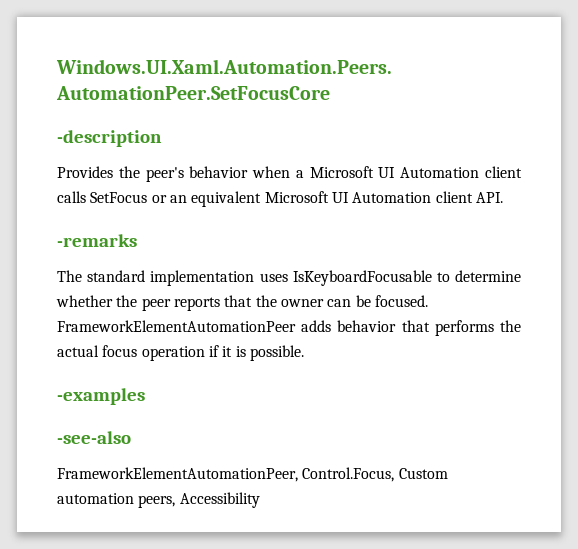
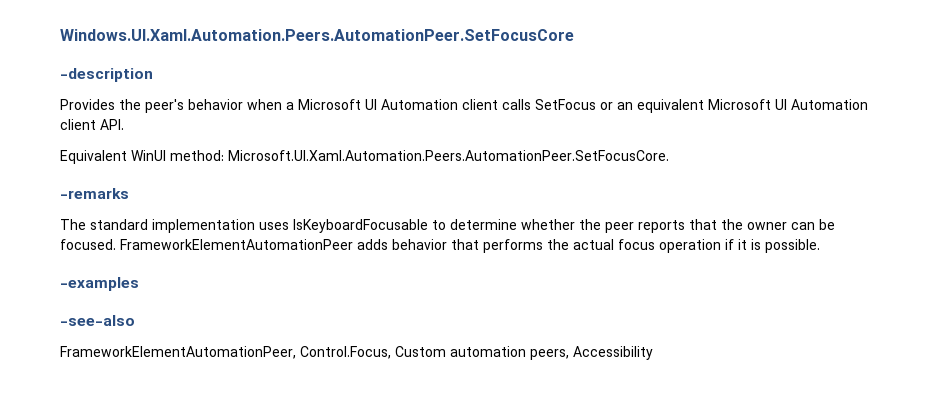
(503, 197) none -> [60,150,669,164] // Equivalent WinUI method: Microsoft.UI.Xaml.Automation.Peers.AutomationPeer.SetFocusCore.

